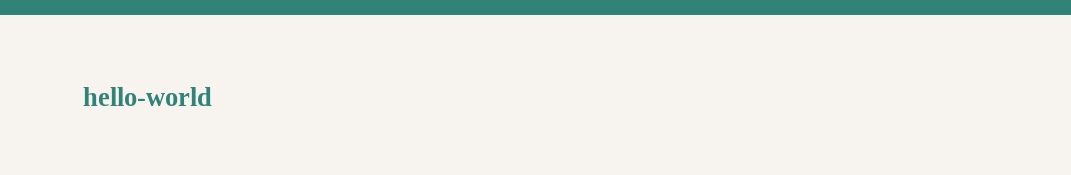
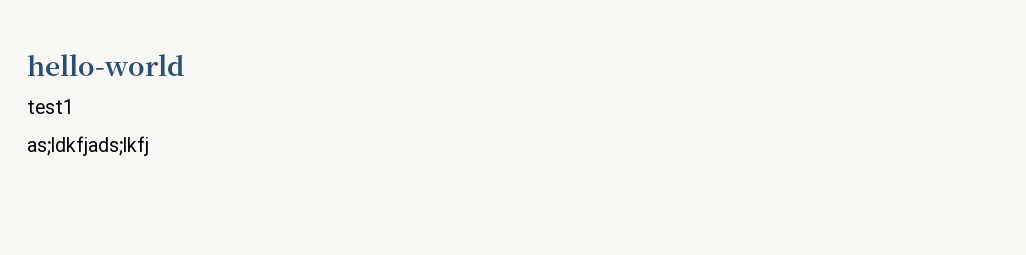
(212, 96) none -> [27,99,74,114] [27,136,149,156] // test1 // as;ldkfjads;lkfj

